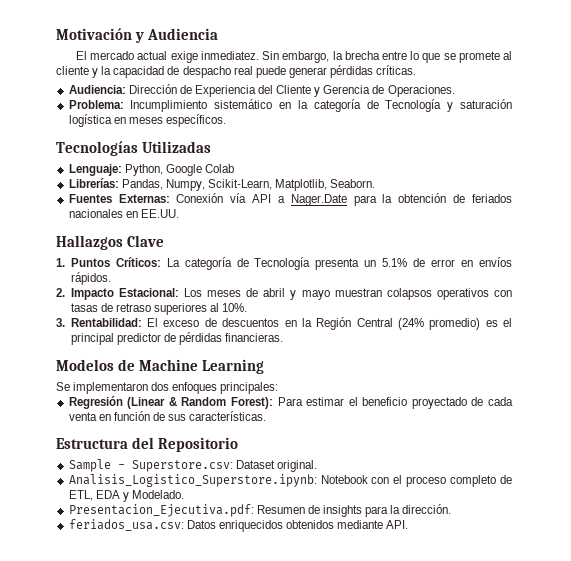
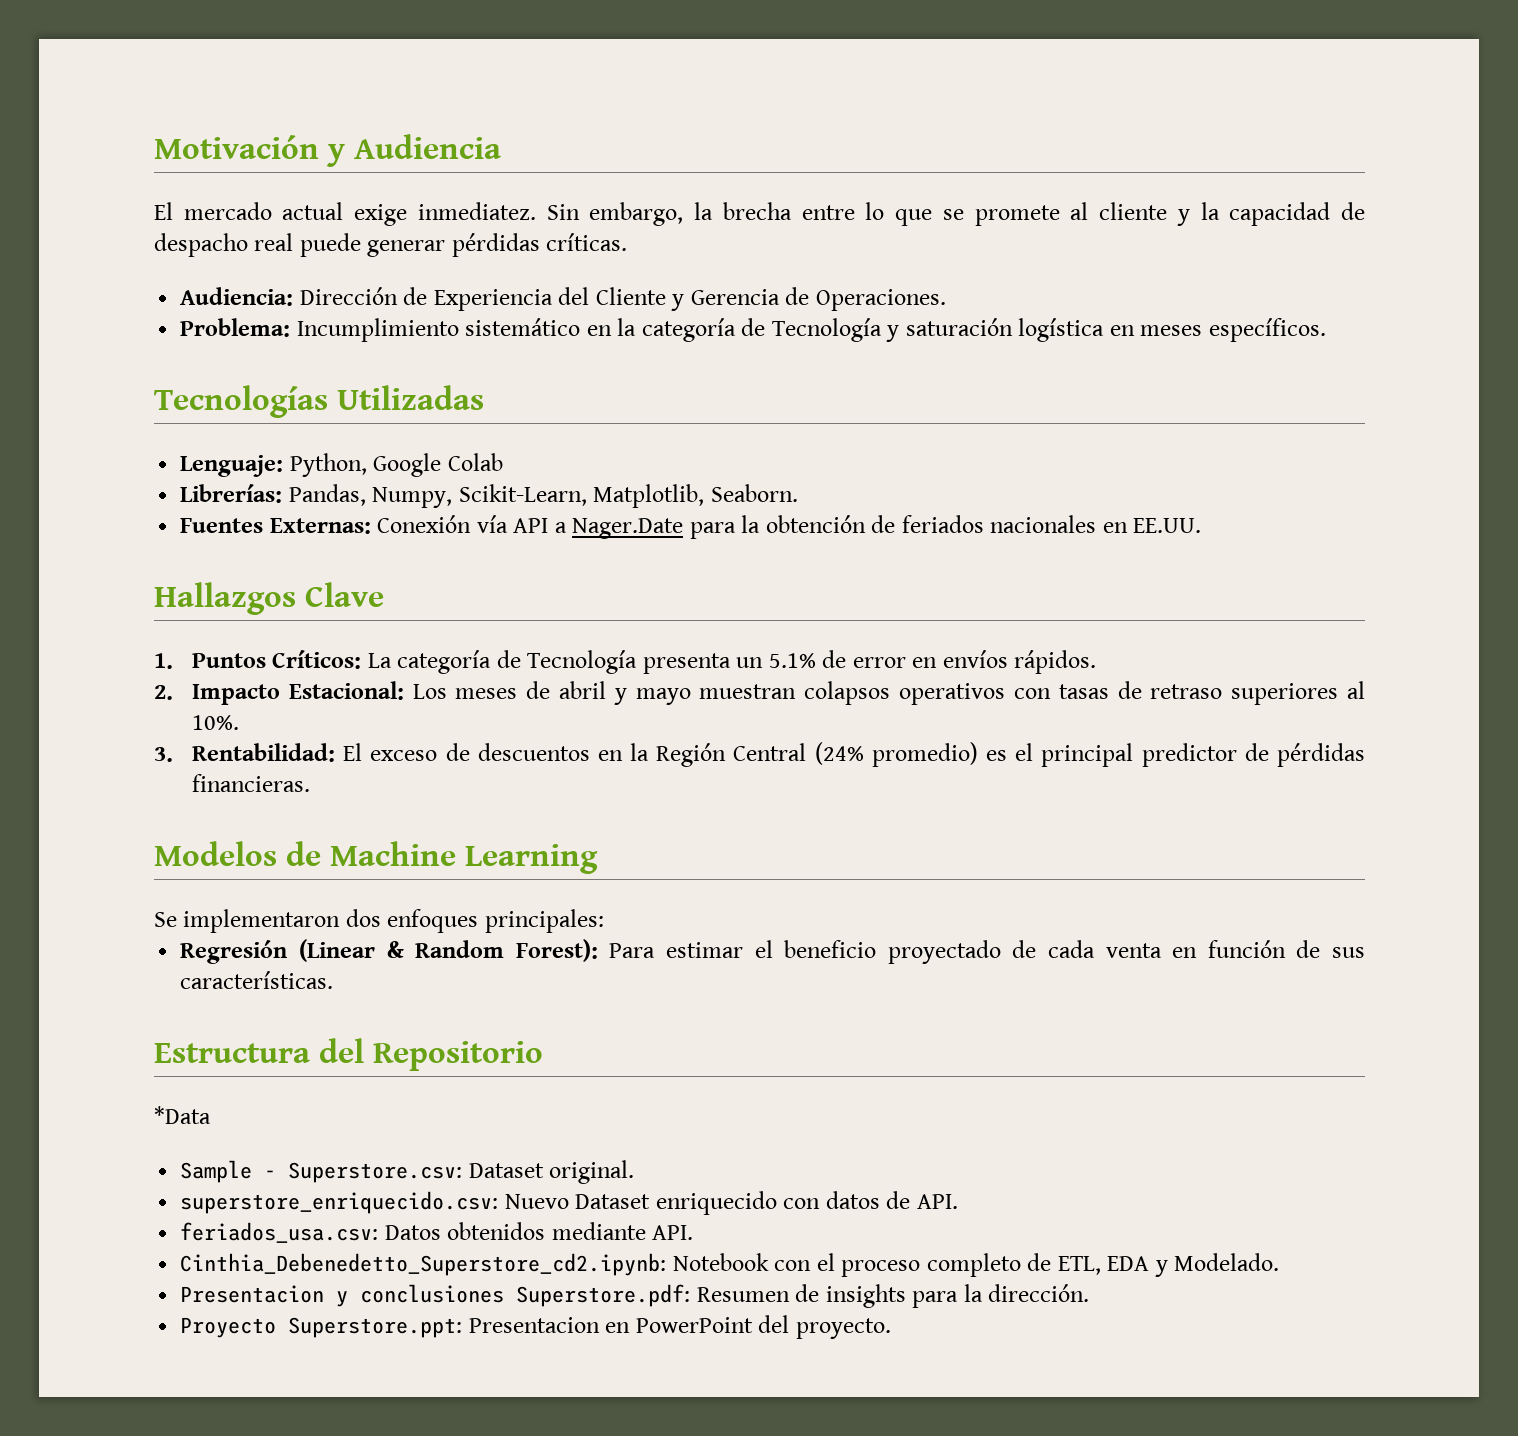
(238, 444) none -> [154,1106,211,1124] // *Data
[68,474,317,487] Analisis_Logistico_Superstore.ipynb: -> [180,1191,958,1215] [180,1222,694,1243] [180,1253,667,1276] superstore_enriquecido.csv: Nuevo Dataset enriquecido con datos de API. // feriados_usa.csv: Datos obtenidos mediante API. // Cinthia_Debenedetto_Superstore_cd2.ipynb:
[68,504,254,517] Presentacion_Ejecutiva.pdf: -> [180,1284,691,1307] Presentacion y conclusiones Superstore.pdf:
[68,519,409,532] feriados_usa.csv: Datos enriquecidos obtenidos mediante API. -> [180,1315,891,1339] Proyecto Superstore.ppt: Presentacion en PowerPoint del proyecto.

